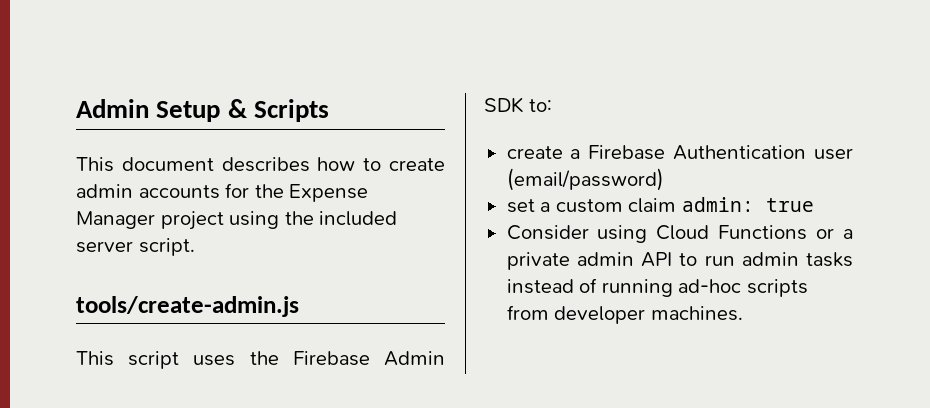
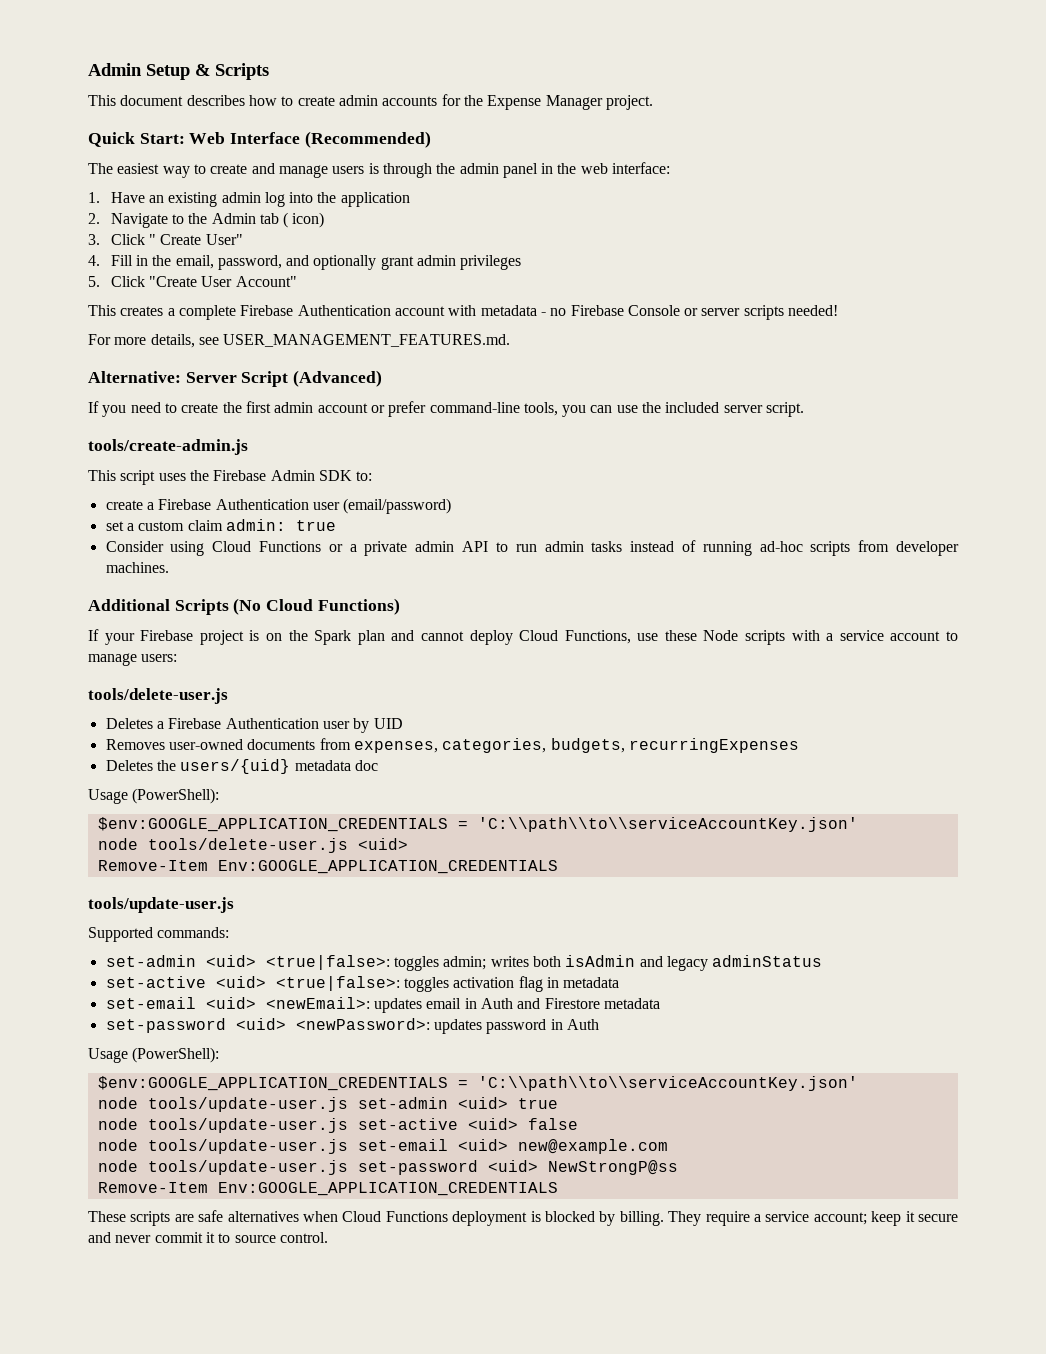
[160,211,280,230] project using -> [605,95,653,110] [88,131,431,148] [88,162,671,178] [88,192,410,207] [88,212,325,228] [88,234,243,245] [88,255,522,270] [88,276,297,287] [88,305,839,320] [88,334,511,348] [88,370,383,387] [88,401,638,417] project. // Quick Start: Web Interface (Recommended) // The easiest way to create and manage users is through the admin panel in the web interface: // 1. Have an existing admin log into the application // 2. Navigate to the Admin tab ( icon) // 3. Click " Create User" // 4. Fill in the email, password, and optionally grant admin privileges // 5. Click "Create User Account" // This creates a complete Firebase Authentication account with metadata - no Firebase Console or server scripts needed! // For more details, see USER_MANAGEMENT_FEATURES.md. // Alternative: Server Script (Advanced) // If you need to create the first admin account or prefer command-line tools, you can use
(743, 313) none -> [88,598,400,615] [88,629,959,645] [88,653,178,666] [88,688,228,704] [105,718,403,733] [105,738,799,753] [105,759,378,774] [88,788,220,804] [97,817,858,832] [97,838,408,853] [97,860,558,874] [88,897,234,913] [88,927,230,942] [105,955,823,971] [105,976,620,992] [105,997,660,1013] [105,1018,599,1034] [88,1047,220,1063] [97,1076,858,1091] [97,1097,558,1112] [97,1118,578,1133] [97,1139,668,1154] [97,1160,678,1175] [97,1182,558,1196] [88,1210,958,1226] [88,1232,328,1243] // Additional Scripts (No Cloud Functions) // If your Firebase project is on the Spark plan and cannot deploy Cloud Functions, use these Node scripts with a service account to manage users: // tools/delete-user.js // Deletes a Firebase Authentication user by UID // Removes user-owned documents from expenses, categories, budgets, recurringExpenses // Deletes the users/{uid} metadata doc // Usage (PowerShell): // $env:GOOGLE_APPLICATION_CREDENTIALS = 'C:\\path\\to\\serviceAccountKey.json' // node tools/delete-user.js <uid> // Remove-Item Env:GOOGLE_APPLICATION_CREDENTIALS // tools/update-user.js // Supported commands: // set-admin <uid> <true|false>: toggles admin; writes both isAdmin and legacy adminStatus // set-active <uid> <true|false>: toggles activation flag in metadata // set-email <uid> <newEmail>: updates email in Auth and Firestore metadata // set-password <uid> <newPassword>: updates password in Auth // Usage (PowerShell): // $env:GOOGLE_APPLICATION_CREDENTIALS = 'C:\\path\\to\\serviceAccountKey.json' // node tools/update-user.js set-admin <uid> true // node tools/update-user.js set-active <uid> false // node tools/update-user.js set-email <uid> new@example.com // node tools/update-user.js set-password <uid> NewStrongP@ss // Remove-Item Env:GOOGLE_APPLICATION_CREDENTIALS // These scripts are safe alternatives when Cloud Functions deployment is blocked by billing. They require a service account; keep it secure and never commit it to source control.

